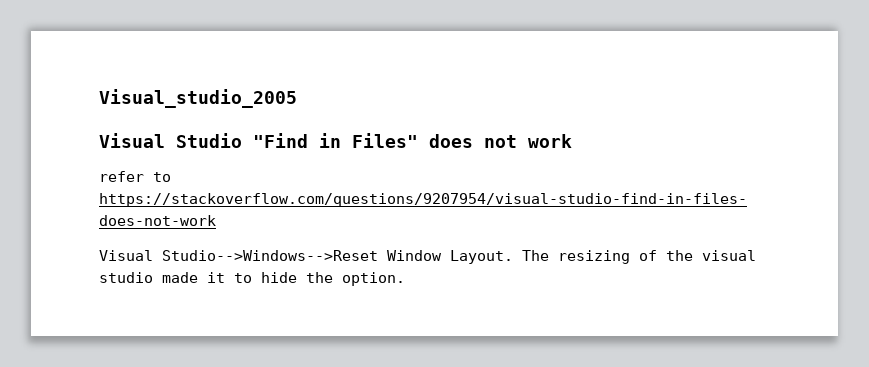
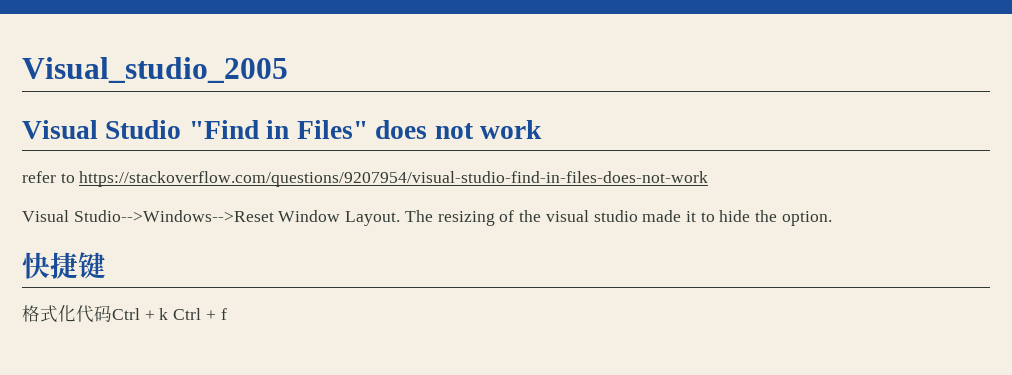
(405, 279) none -> [22,252,106,279] [22,305,227,323] // 快捷键 // 格式化代码Ctrl + k Ctrl + f

